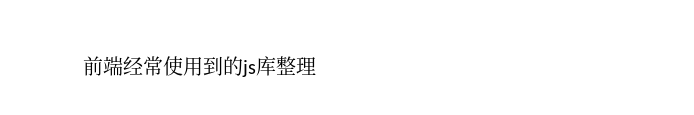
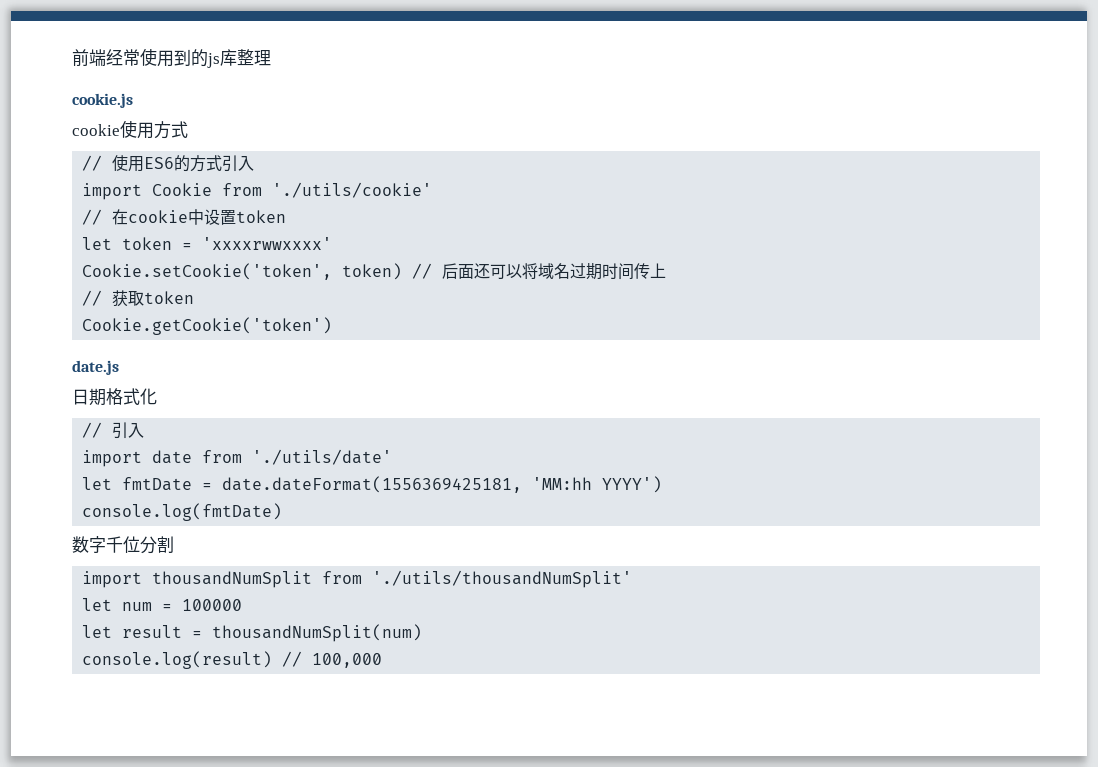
(316, 66) none -> [72,93,133,108] [72,120,188,139] [82,155,255,172] [82,182,433,200] [82,209,287,225] [82,237,333,250] [82,263,667,280] [82,290,195,307] [82,317,333,335] [72,360,119,375] [72,388,157,406] [82,422,145,439] [82,449,393,467] [82,476,663,493] [82,503,283,521] [72,536,174,554] [82,570,633,588] [82,598,243,611] [82,624,423,642] [82,651,383,669] // cookie.js // cookie使用方式 // // 使用ES6的方式引入 // import Cookie from './utils/cookie' // // 在cookie中设置token // let token = 'xxxxrwwxxxx' // Cookie.setCookie('token', token) // 后面还可以将域名过期时间传上 // // 获取token // Cookie.getCookie('token') // date.js // 日期格式化 // // 引入 // import date from './utils/date' // let fmtDate = date.dateFormat(1556369425181, 'MM:hh YYYY') // console.log(fmtDate) // 数字千位分割 // import thousandNumSplit from './utils/thousandNumSplit' // let num = 100000 // let result = thousandNumSplit(num) // console.log(result) // 100,000

